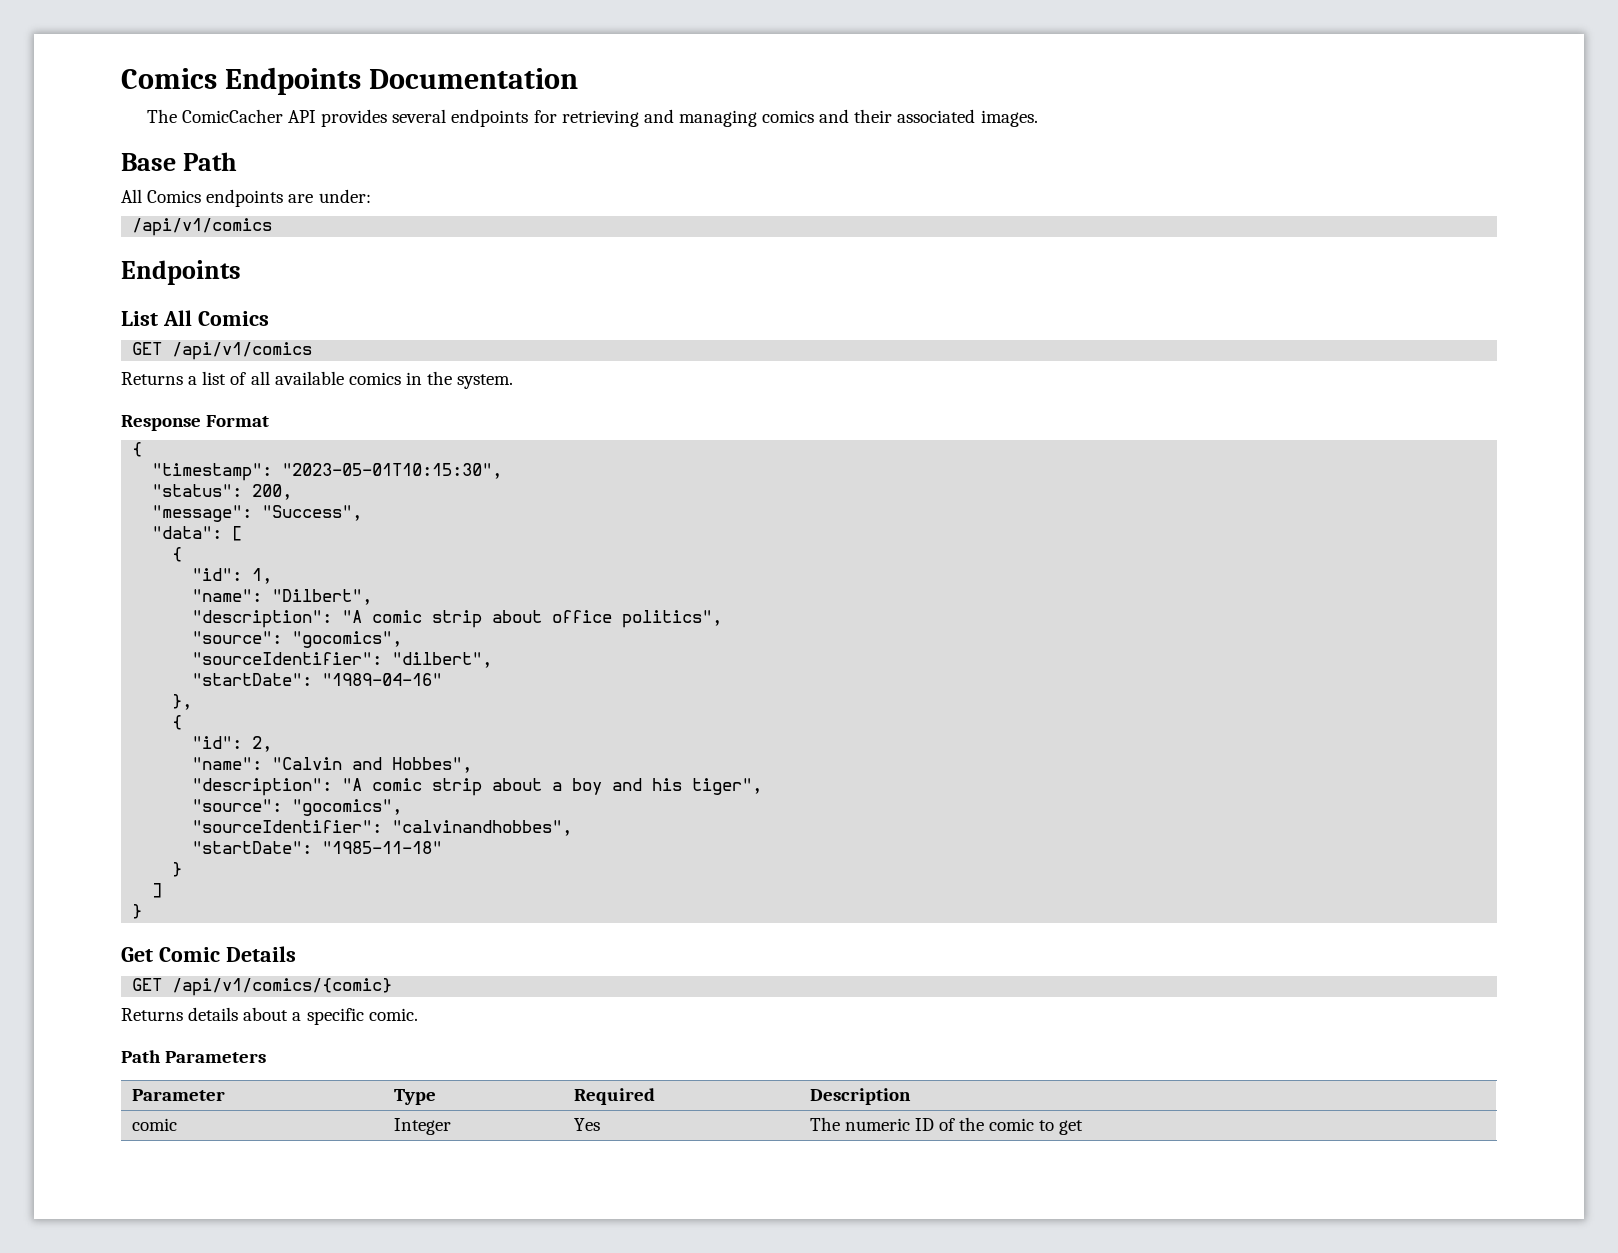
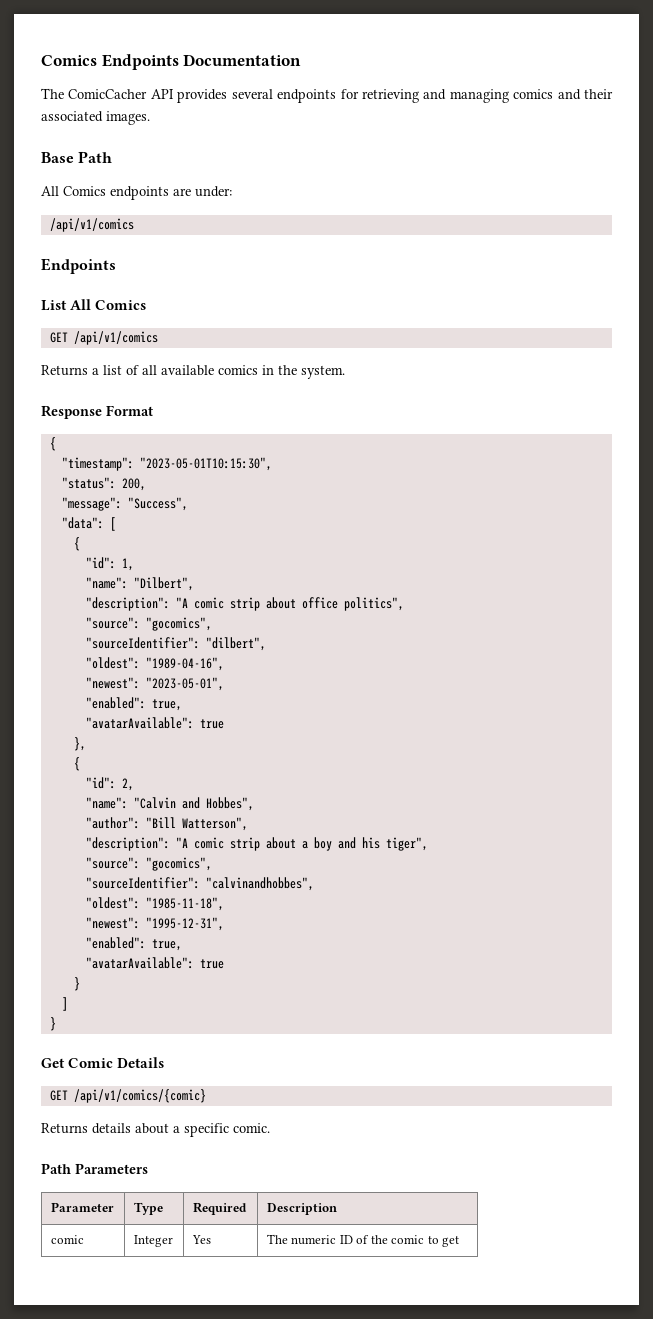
[192,673,443,686] "startDate": "1989-04-16" -> [85,657,224,671] [85,677,224,691] [85,697,182,711] [85,717,224,729] "oldest": "1989-04-16", // "newest": "2023-05-01", // "enabled": true, // "avatarAvailable": true
(473, 765) none -> [85,817,248,831] // "author": "Bill Watterson",
[192,841,443,854] "startDate": "1985-11-18" -> [85,897,224,911] [85,917,224,931] [85,937,182,951] [85,957,224,969] "oldest": "1985-11-18", // "newest": "1995-12-31", // "enabled": true, // "avatarAvailable": true

